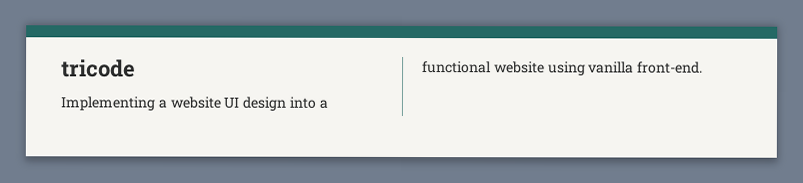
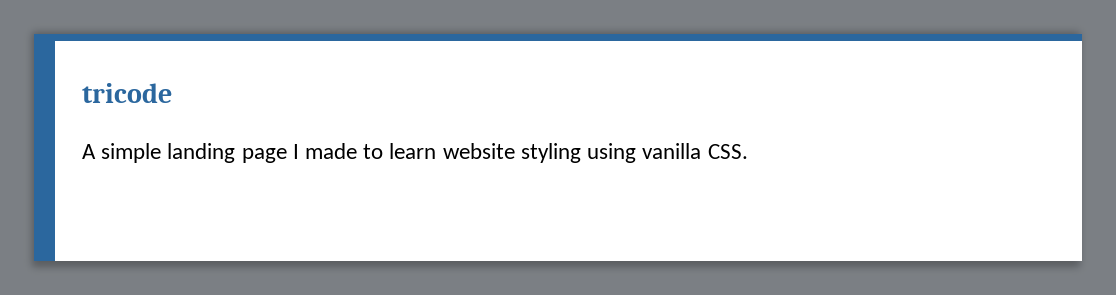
[60,96,328,111] [422,61,545,74] Implementing a website UI design into a functional website -> [82,143,581,163] A simple landing page I made to learn website styling
[637,61,704,74] front-end. -> [707,144,748,159] CSS.

